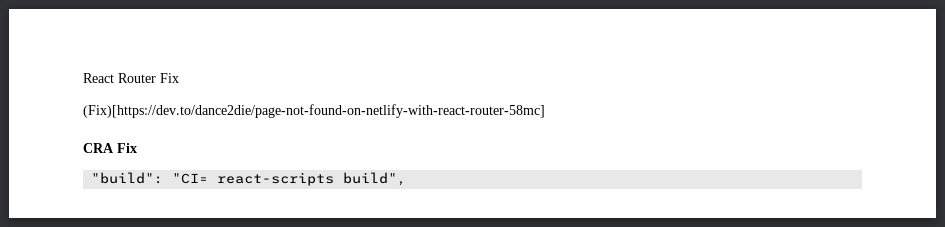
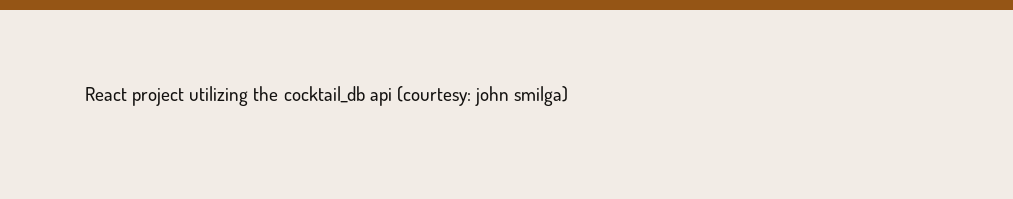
[118,73,179,83] [83,104,545,118] [83,143,137,153] [91,172,407,186] Router Fix // (Fix)[https://dev.to/dance2die/page-not-found-on-netlify-with-react-router-58mc] // CRA Fix // "build": "CI= react-scripts build", -> [132,86,569,106] project utilizing the cocktail_db api (courtesy: john smilga)

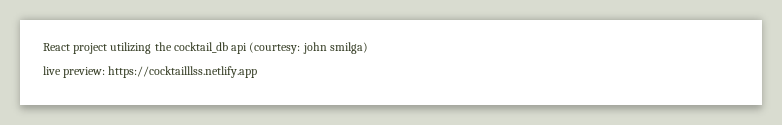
(569, 96) none -> [43,66,258,78] // live preview: https://cocktailllss.netlify.app

